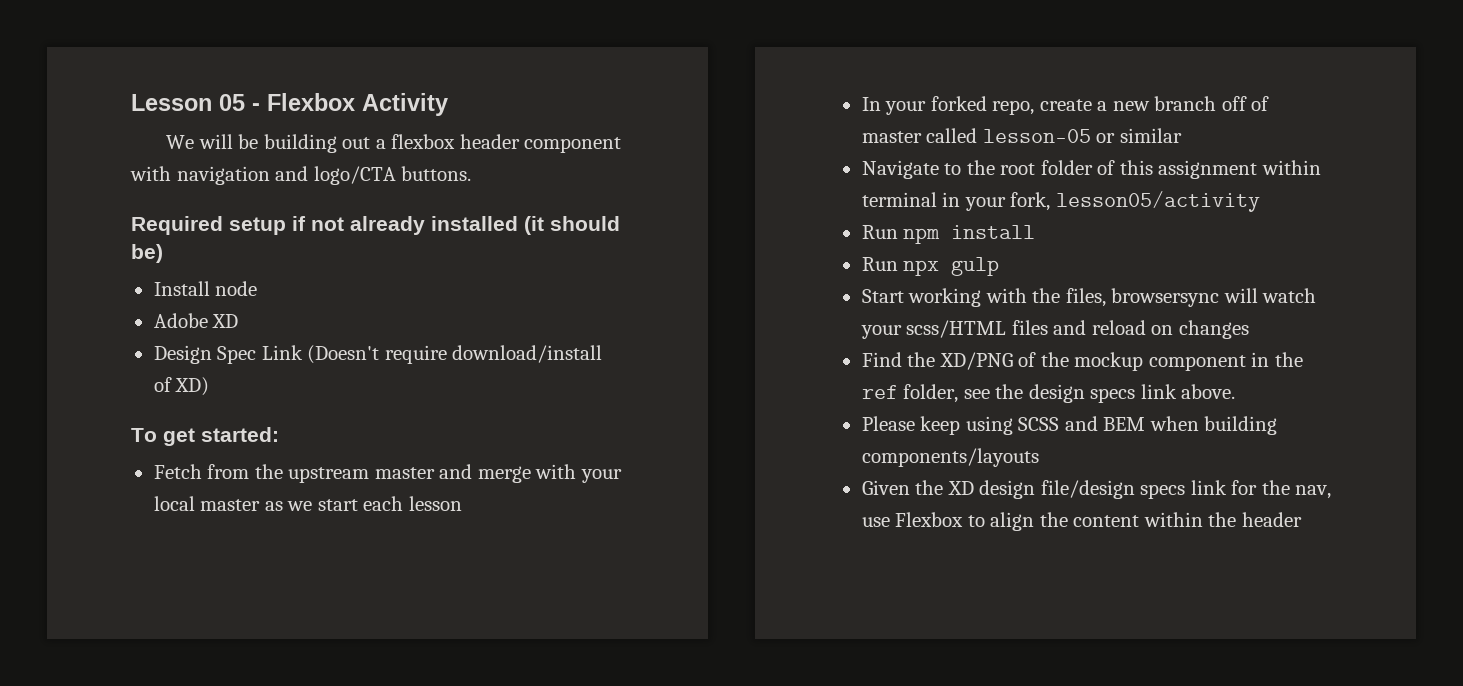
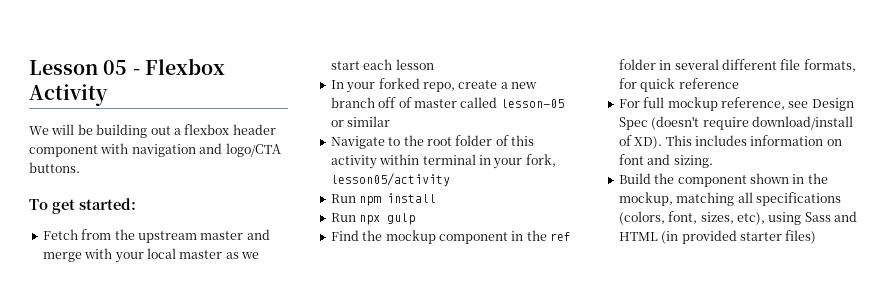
[131,216,620,235] [131,244,163,263] [153,281,258,296] [153,313,239,328] [153,345,603,364] [153,377,210,396] // Required setup if not already installed (it should be) // Install node // Adobe XD // Design Spec Link (Doesn't require download/install of XD) -> (80, 167) none
[1158,160,1258,179] assignment -> [330,155,377,169] activity
[861,288,1317,307] [860,320,1249,339] // Start working with the files, browsersync will watch your scss/HTML files and reload on changes -> (416, 219) none
[939,352,1069,370] XD/PNG of the -> (383, 235) none
[903,384,1236,403] [861,416,1278,435] [861,448,1039,467] [861,480,1332,499] [861,512,1302,531] folder, see the design specs link above. // Please keep using SCSS and BEM when building components/layouts // Given the XD design file/design specs link for the nav, use Flexbox to align the content within the header -> [618,59,856,72] [618,78,739,92] [618,97,854,111] [618,116,853,130] [618,135,842,149] [618,154,713,168] [618,173,828,187] [618,192,841,206] [618,211,857,225] [618,230,817,244] folder in several different file formats, for quick reference // For full mockup reference, see Design Spec (doesn't require download/install of XD). This includes information on font and sizing. // Build the component shown in the mockup, matching all specifications (colors, font, sizes, etc), using Sass and HTML (in provided starter files)

